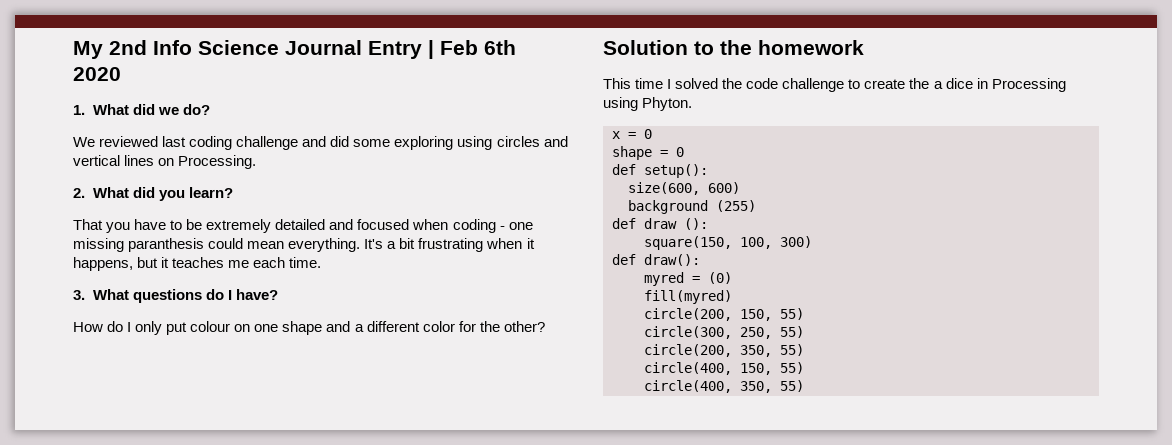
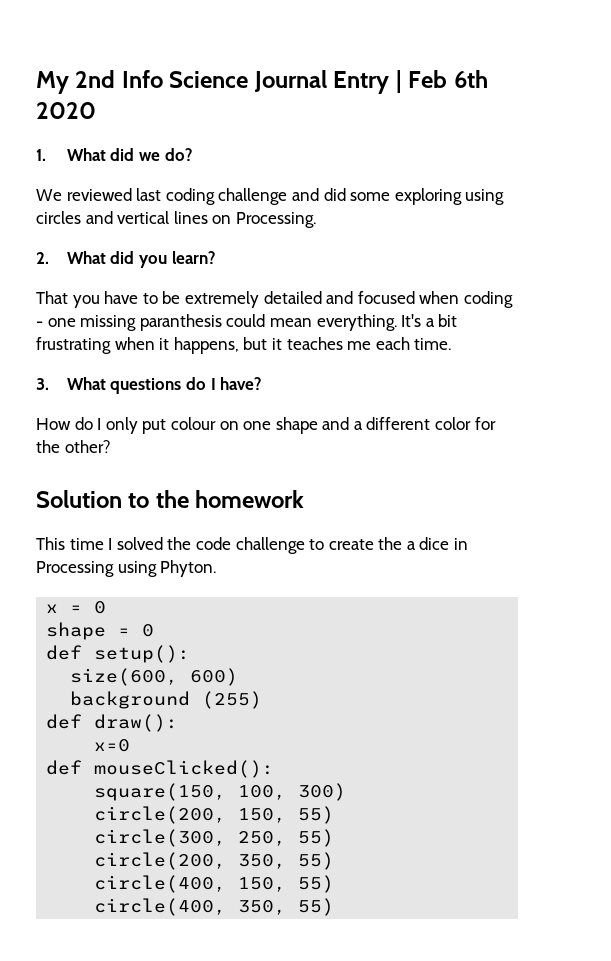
[644,218,708,230] draw (): -> [94,714,179,732] [94,739,131,752] [46,760,275,778] draw(): // x=0 // def mouseClicked():
[612,254,700,266] [644,272,732,286] [644,290,732,304] // def draw(): // myred = (0) // fill(myred) -> (347, 792) none

